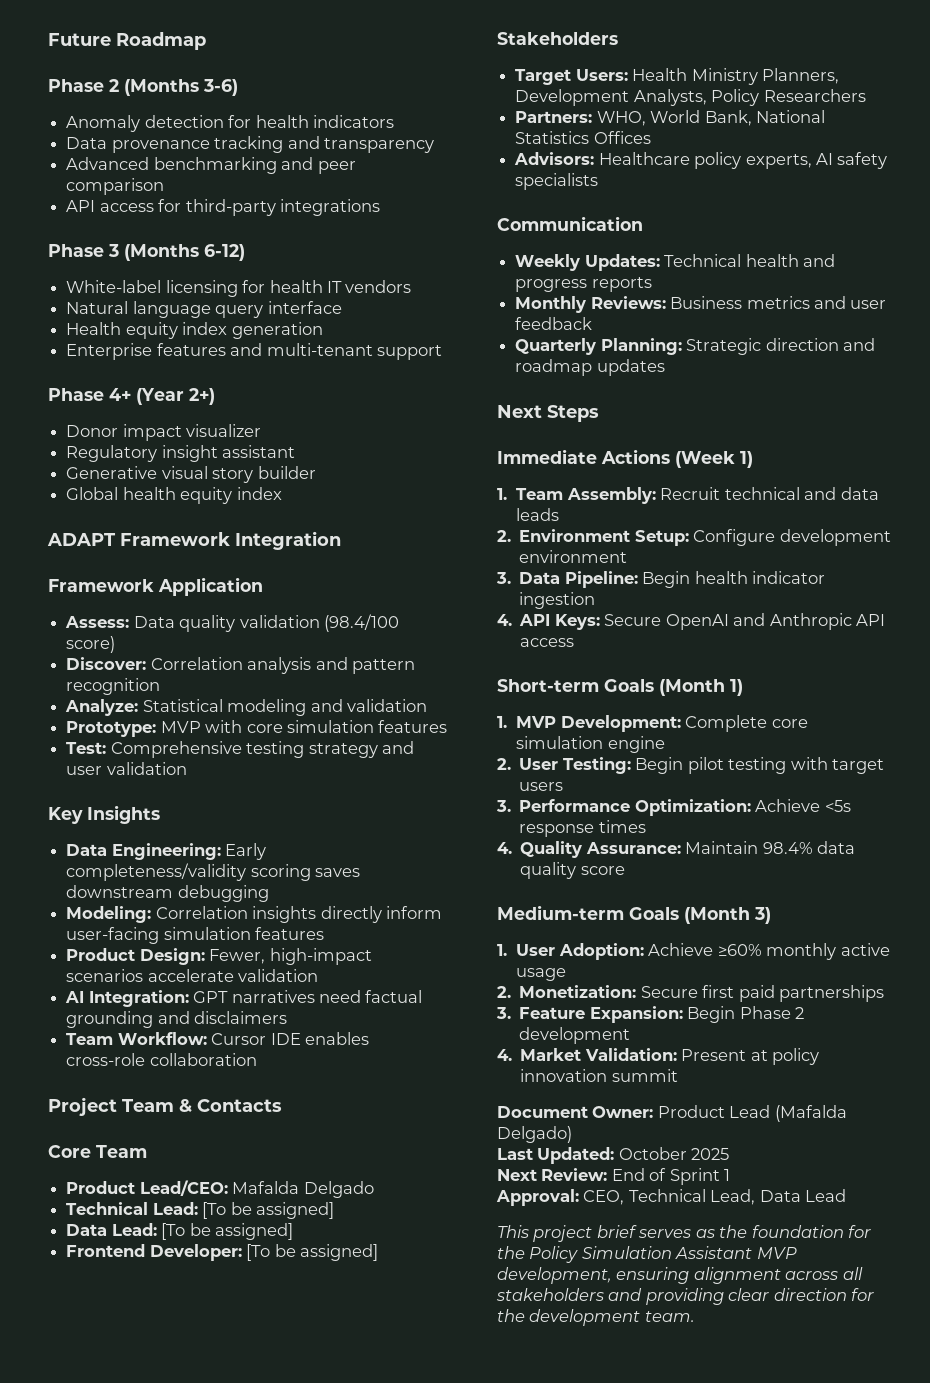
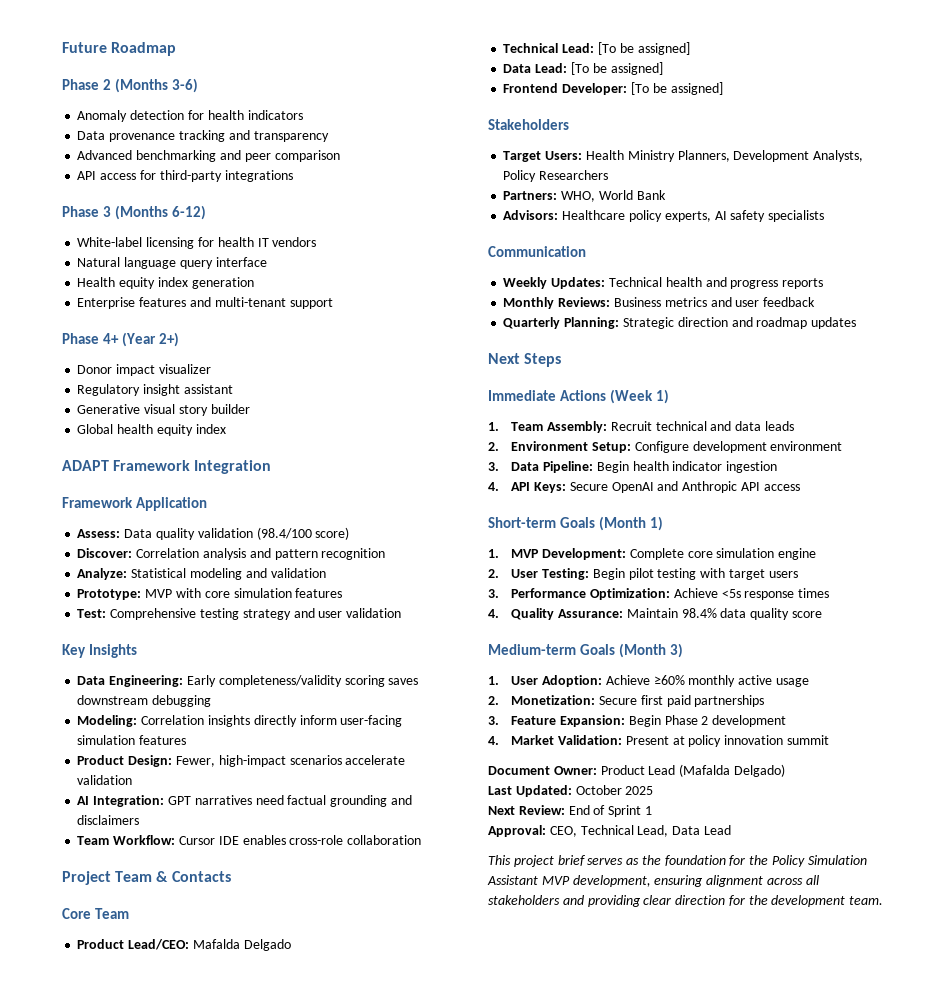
[704,110,825,126] [515,131,651,144] Bank, National Statistics Offices -> [636,190,666,200] Bank

